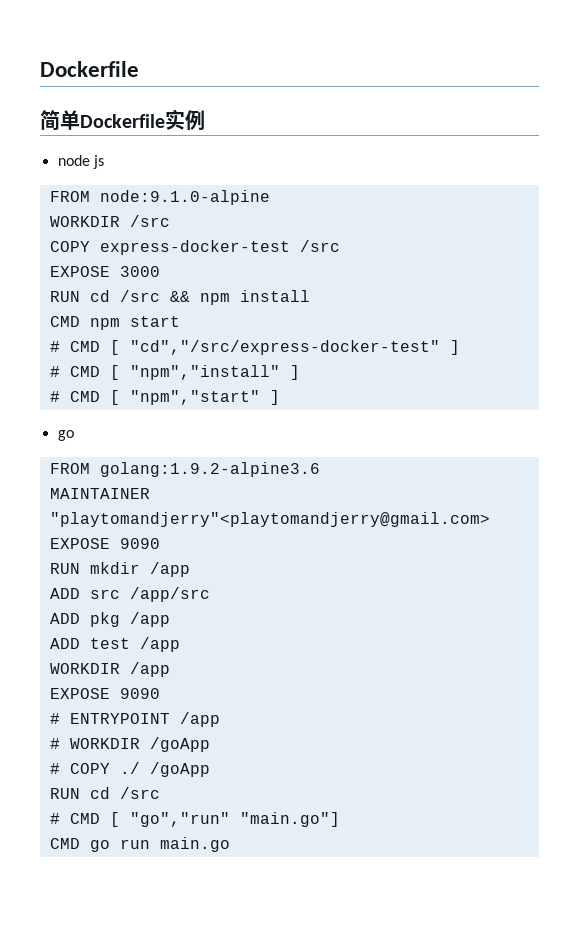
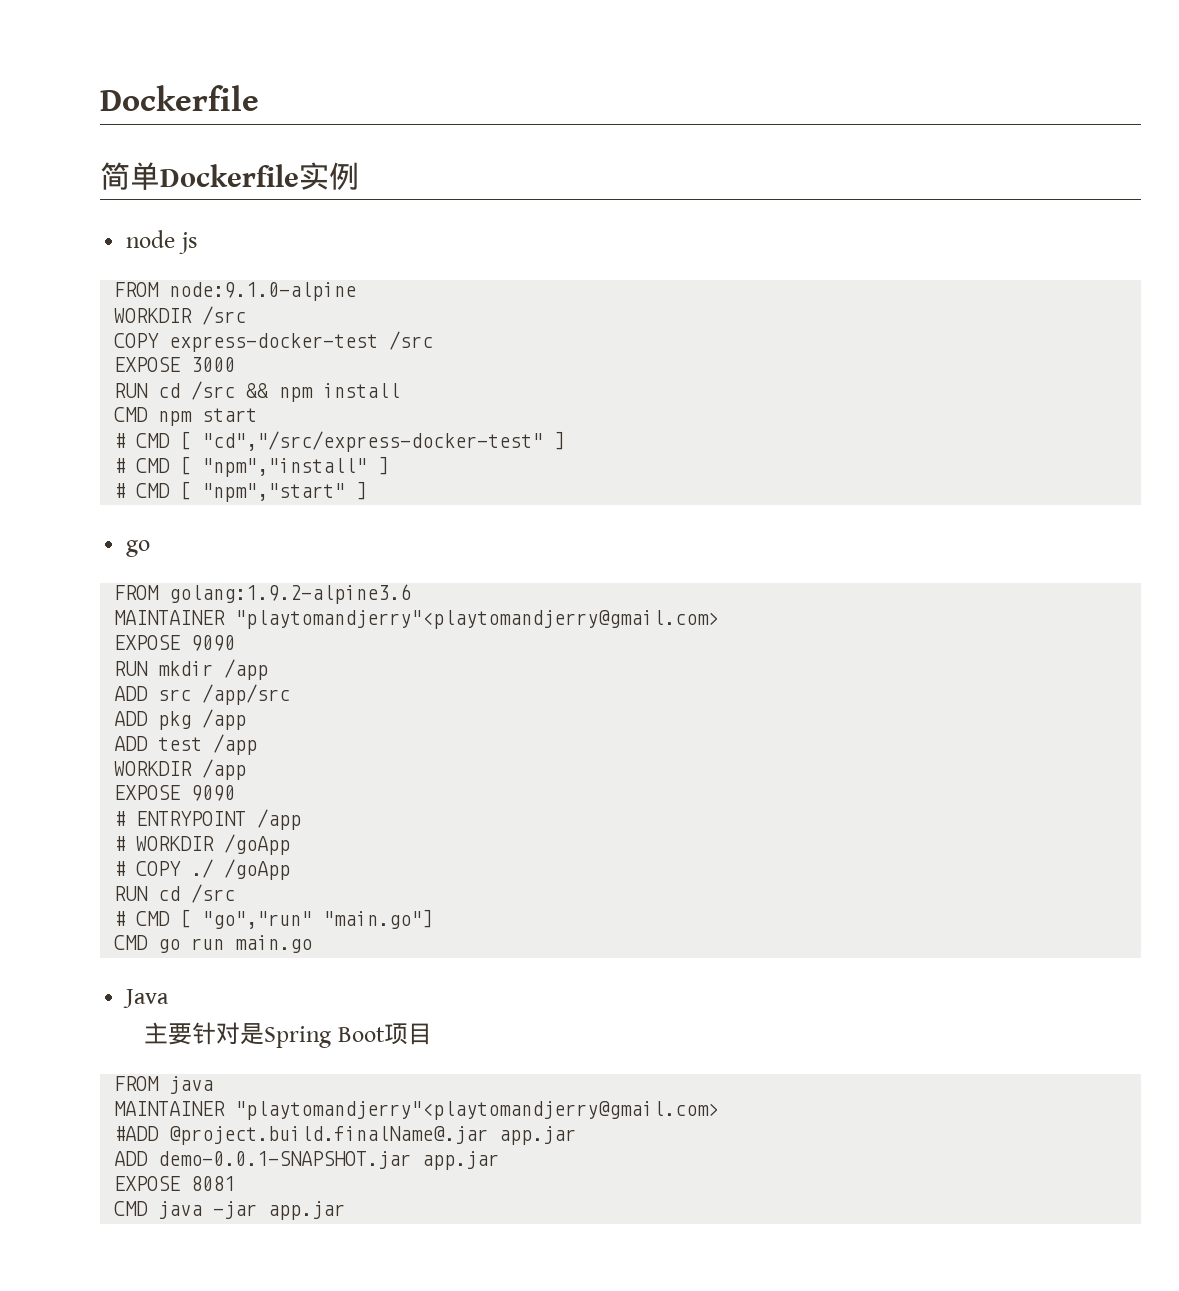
(230, 844) none -> [123,989,170,1008] [144,1022,432,1048] [114,1076,214,1094] [114,1101,720,1120] [114,1126,577,1145] [114,1151,500,1170] [114,1176,236,1191] [114,1201,346,1220] // Java // 主要针对是Spring Boot项目 // FROM java // MAINTAINER "playtomandjerry"<playtomandjerry@gmail.com> // #ADD @project.build.finalName@.jar app.jar // ADD demo-0.0.1-SNAPSHOT.jar app.jar // EXPOSE 8081 // CMD java -jar app.jar

